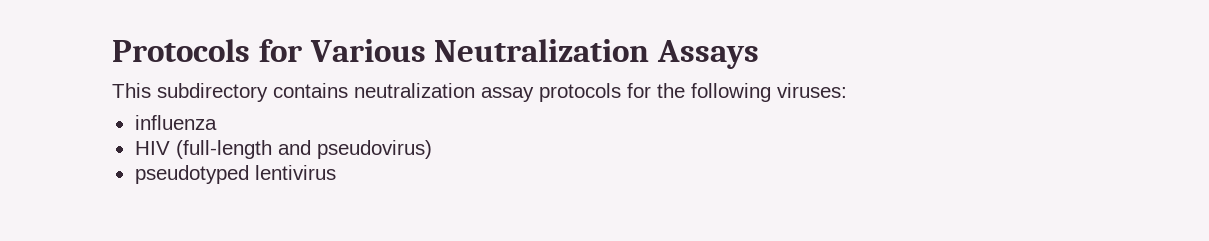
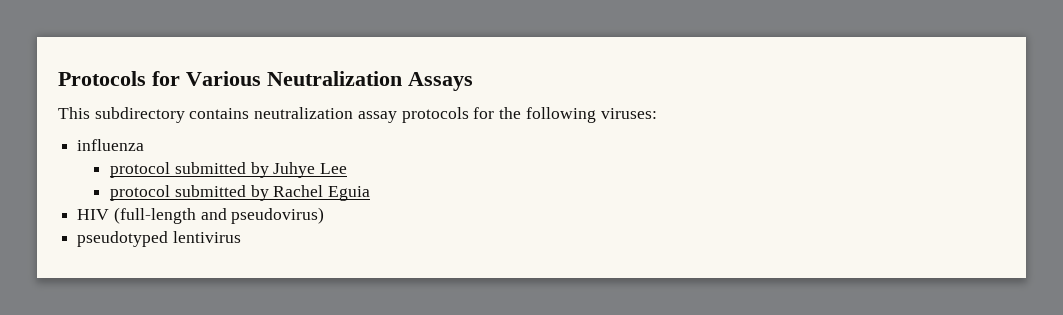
(217, 122) none -> [110,162,347,178] [110,185,370,201] // protocol submitted by Juhye Lee // protocol submitted by Rachel Eguia

